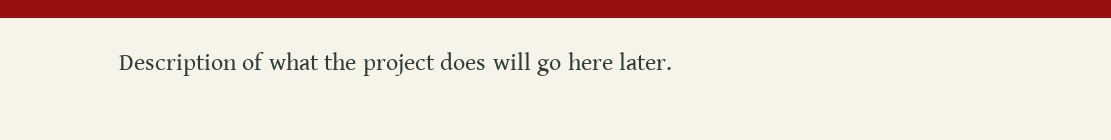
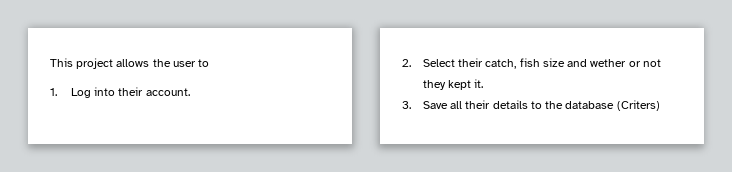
[119,52,673,76] Description of what the project does will go here later. -> [50,58,210,69] [50,87,190,98] [402,58,661,69] [422,79,484,90] [402,100,660,111] This project allows the user to // 1. Log into their account. // 2. Select their catch, fish size and wether or not they kept it. // 3. Save all their details to the database (Criters)

